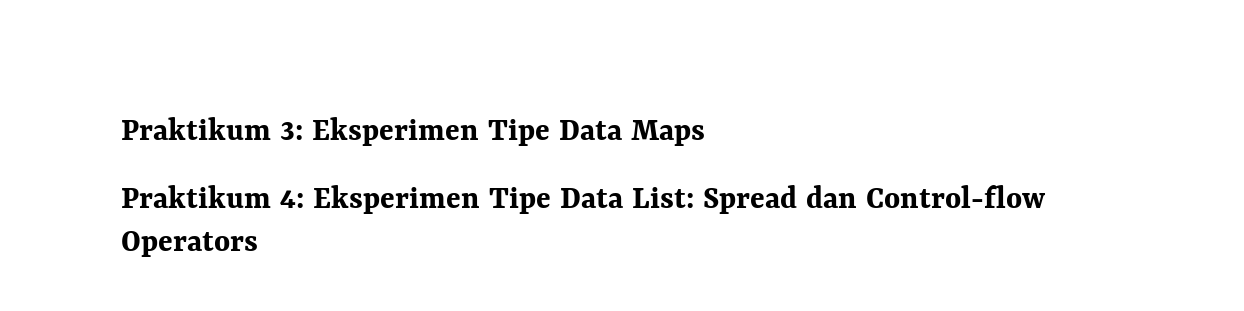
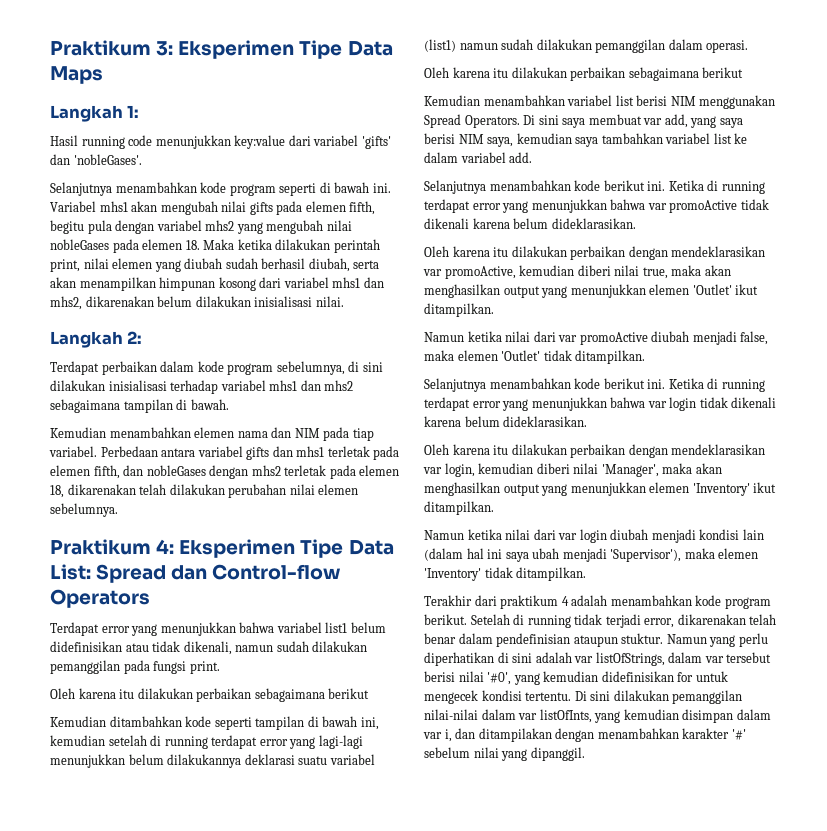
(706, 133) none -> [50,105,140,122] [50,135,391,149] [50,154,142,165] [50,182,391,196] [50,201,376,215] [50,220,352,234] [50,239,380,253] [50,258,380,272] [50,277,384,291] [50,296,344,310] [50,331,143,348] [50,361,383,375] [50,380,354,394] [50,399,229,413] [50,427,374,441] [49,446,400,460] [50,465,400,479] [50,484,359,498] [50,503,118,517] // Langkah 1: // Hasil running code menunjukkan key:value dari variabel 'gifts' dan 'nobleGases'. // Selanjutnya menambahkan kode program seperti di bawah ini. Variabel mhs1 akan mengubah nilai gifts pada elemen fifth, begitu pula dengan variabel mhs2 yang mengubah nilai nobleGases pada elemen 18. Maka ketika dilakukan perintah print, nilai elemen yang diubah sudah berhasil diubah, serta akan menampilkan himpunan kosong dari variabel mhs1 dan mhs2, dikarenakan belum dilakukan inisialisasi nilai. // Langkah 2: // Terdapat perbaikan dalam kode program sebelumnya, di sini dilakukan inisialisasi terhadap variabel mhs1 dan mhs2 sebagaimana tampilan di bawah. // Kemudian menambahkan elemen nama dan NIM pada tiap variabel. Perbedaan antara variabel gifts dan mhs1 terletak pada elemen fifth, dan nobleGases dengan mhs2 terletak pada elemen 18, dikarenakan telah dilakukan perubahan nilai elemen sebelumnya.
(258, 244) none -> [50,622,386,636] [50,641,368,655] [50,660,220,674] [50,688,370,702] [50,716,379,730] [50,735,363,749] [50,754,375,768] [424,39,749,53] [424,67,744,81] [424,95,776,109] [424,114,743,128] [424,133,748,147] [424,152,533,163] [424,180,765,194] [424,199,769,213] [424,218,636,229] [424,246,766,260] [423,265,731,279] [424,284,759,298] [424,303,494,317] [424,331,769,345] [424,350,646,364] [424,378,765,392] [424,397,777,411] [424,416,588,427] [424,444,766,458] [423,463,722,477] [424,482,777,496] [424,501,494,515] [424,529,764,543] [424,548,759,562] [424,567,587,581] [424,595,771,609] [424,614,777,628] [424,633,768,647] [424,652,772,666] [424,671,728,685] [424,690,743,704] [424,709,771,723] [423,728,746,742] [424,747,585,761] // Terdapat error yang menunjukkan bahwa variabel list1 belum didefinisikan atau tidak dikenali, namun sudah dilakukan pemanggilan pada fungsi print. // Oleh karena itu dilakukan perbaikan sebagaimana berikut // Kemudian ditambahkan kode seperti tampilan di bawah ini, kemudian setelah di running terdapat error yang lagi-lagi menunjukkan belum dilakukannya deklarasi suatu variabel (list1) namun sudah dilakukan pemanggilan dalam operasi. // Oleh karena itu dilakukan perbaikan sebagaimana berikut // Kemudian menambahkan variabel list berisi NIM menggunakan Spread Operators. Di sini saya membuat var add, yang saya berisi NIM saya, kemudian saya tambahkan variabel list ke dalam variabel add. // Selanjutnya menambahkan kode berikut ini. Ketika di running terdapat error yang menunjukkan bahwa var promoActive tidak dikenali karena belum dideklarasikan. // Oleh karena itu dilakukan perbaikan dengan mendeklarasikan var promoActive, kemudian diberi nilai true, maka akan menghasilkan output yang menunjukkan elemen 'Outlet' ikut ditampilkan. // Namun ketika nilai dari var promoActive diubah menjadi false, maka elemen 'Outlet' tidak ditampilkan. // Selanjutnya menambahkan kode berikut ini. Ketika di running terdapat error yang menunjukkan bahwa var login tidak dikenali karena belum dideklarasikan. // Oleh karena itu dilakukan perbaikan dengan mendeklarasikan var login, kemudian diberi nilai 'Manager', maka akan menghasilkan output yang menunjukkan elemen 'Inventory' ikut ditampilkan. // Namun ketika nilai dari var login diubah menjadi kondisi lain (dalam hal ini saya ubah menjadi 'Supervisor'), maka elemen 'Inventory' tidak ditampilkan. // Terakhir dari praktikum 4 adalah menambahkan kode program berikut. Setelah di running tidak terjadi error, dikarenakan telah benar dalam pendefinisian ataupun stuktur. Namun yang perlu diperhatikan di sini adalah var listOfStrings, dalam var tersebut berisi nilai '#0', yang kemudian didefinisikan for untuk mengecek kondisi tertentu. Di sini dilakukan pemanggilan nilai-nilai dalam var listOfInts, yang kemudian disimpan dalam var i, dan ditampilakan dengan menambahkan karakter '#' sebelum nilai yang dipanggil.

